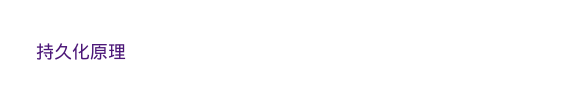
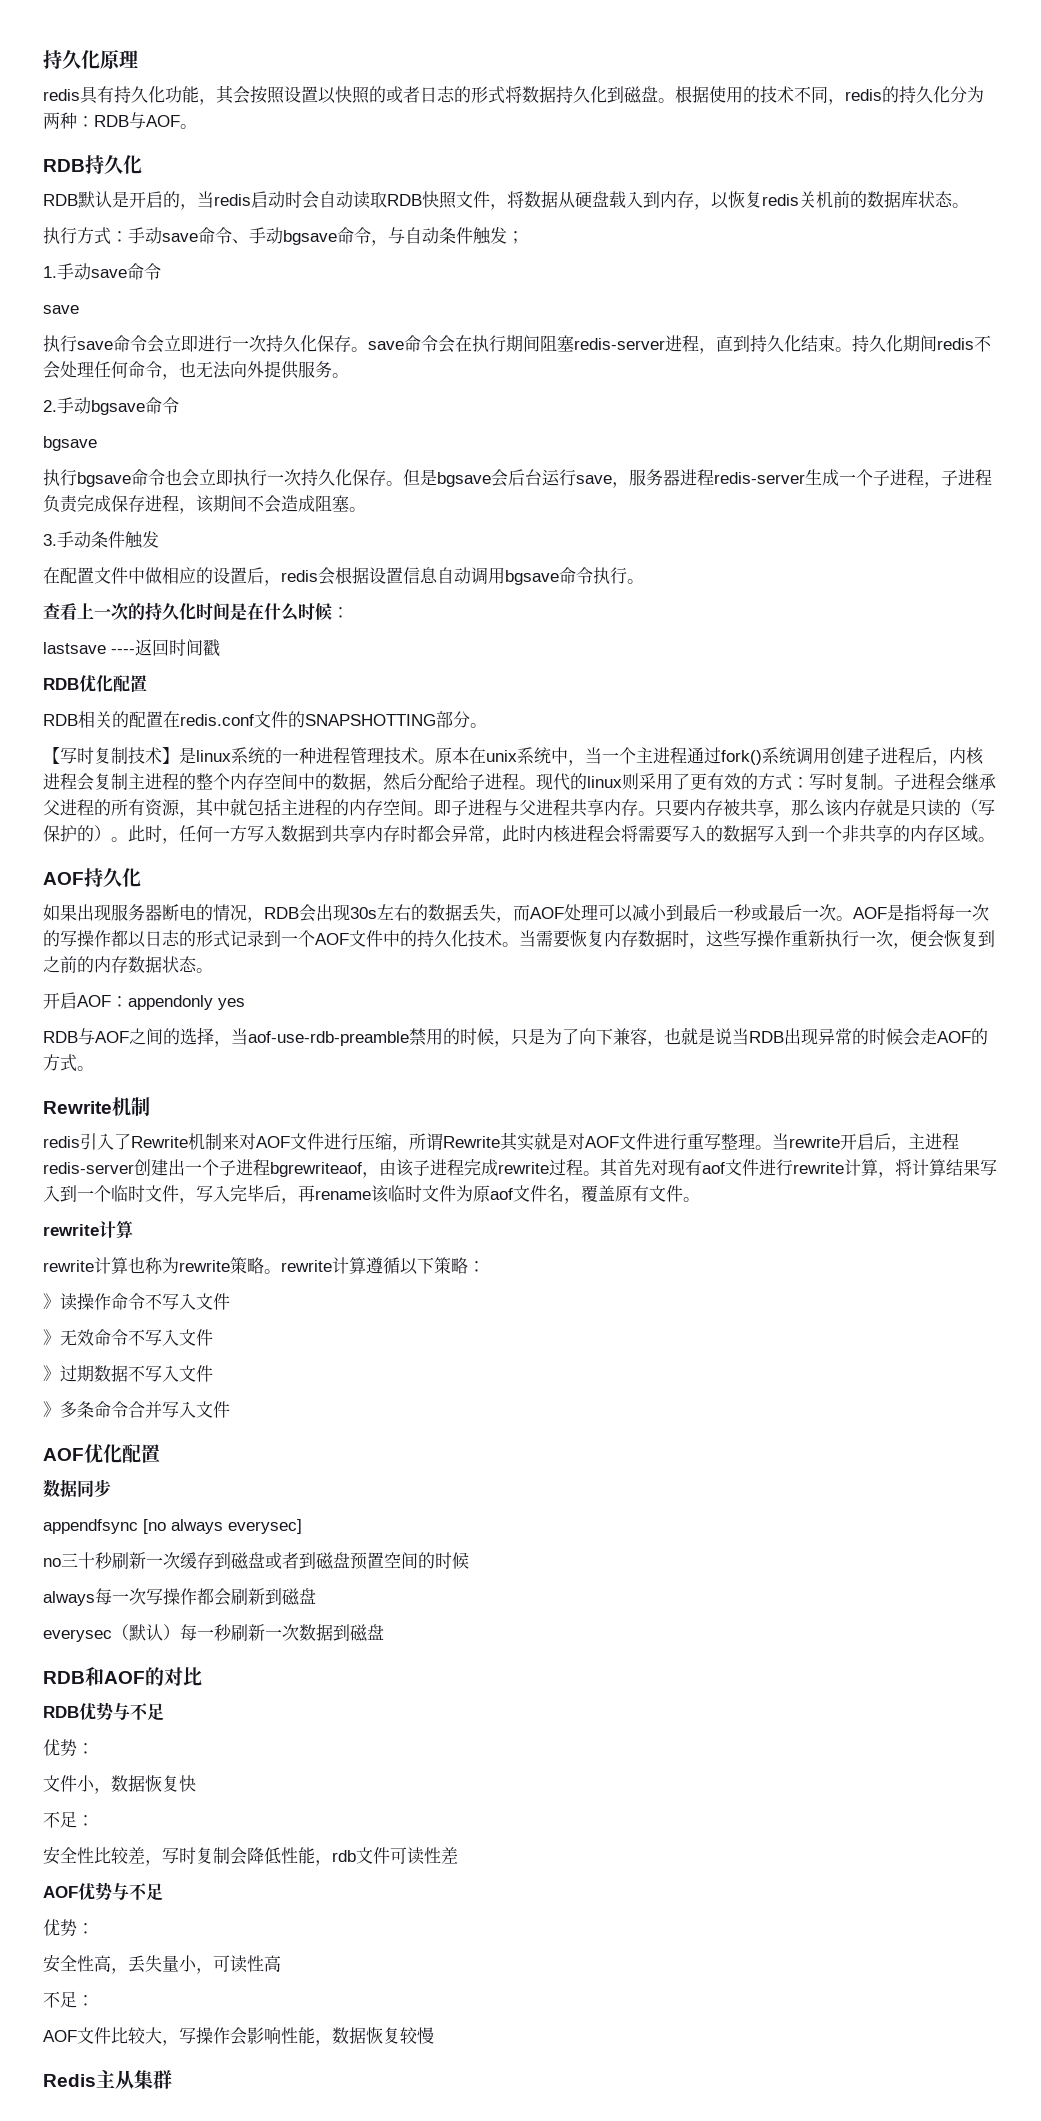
(126, 52) none -> [43,85,984,105] [43,112,197,129] [43,155,142,174] [43,191,969,210] [43,227,524,246] [43,263,161,280] [43,305,79,314] [43,335,991,354] [43,361,349,380] [43,397,179,415] [43,436,97,451] [43,469,992,488] [43,495,366,514] [43,531,159,549] [43,567,644,586] [43,602,349,621] [43,639,220,657] [43,675,147,692] [43,711,487,728] [43,747,984,766] [43,773,996,792] [43,798,995,818] [43,825,995,844] [43,868,141,887] [43,904,989,923] [43,930,995,949] [43,956,213,973] [43,992,245,1010] [43,1027,988,1047] [43,1054,94,1072] [43,1097,150,1116] [43,1132,959,1152] [43,1158,997,1178] [43,1185,700,1204] [43,1220,133,1238] [43,1257,485,1275] [43,1293,230,1311] [43,1329,213,1346] [43,1365,213,1382] [43,1401,230,1418] [43,1444,160,1463] [43,1479,111,1498] [43,1519,302,1534] [43,1552,469,1570] [43,1588,316,1606] [43,1624,384,1642] [43,1667,202,1686] [43,1702,164,1721] [43,1739,94,1756] [43,1775,196,1794] [43,1811,94,1828] [43,1847,458,1866] [43,1882,163,1901] [43,1919,94,1936] [43,1955,281,1974] [43,1991,94,2008] [43,2027,434,2046] [43,2070,172,2089] // redis具有持久化功能，其会按照设置以快照的或者日志的形式将数据持久化到磁盘。根据使用的技术不同，redis的持久化分为两种：RDB与AOF。 // RDB持久化 // RDB默认是开启的，当redis启动时会自动读取RDB快照文件，将数据从硬盘载入到内存，以恢复redis关机前的数据库状态。 // 执行方式：手动save命令、手动bgsave命令，与自动条件触发； // 1.手动save命令 // save // 执行save命令会立即进行一次持久化保存。save命令会在执行期间阻塞redis-server进程，直到持久化结束。持久化期间redis不会处理任何命令，也无法向外提供服务。 // 2.手动bgsave命令 // bgsave // 执行bgsave命令也会立即执行一次持久化保存。但是bgsave会后台运行save，服务器进程redis-server生成一个子进程，子进程负责完成保存进程，该期间不会造成阻塞。 // 3.手动条件触发 // 在配置文件中做相应的设置后，redis会根据设置信息自动调用bgsave命令执行。 // 查看上一次的持久化时间是在什么时候： // lastsave ----返回时间戳 // RDB优化配置 // RDB相关的配置在redis.conf文件的SNAPSHOTTING部分。 // 【写时复制技术】是linux系统的一种进程管理技术。原本在unix系统中，当一个主进程通过fork()系统调用创建子进程后，内核进程会复制主进程的整个内存空间中的数据，然后分配给子进程。现代的linux则采用了更有效的方式：写时复制。子进程会继承父进程的所有资源，其中就包括主进程的内存空间。即子进程与父进程共享内存。只要内存被共享，那么该内存就是只读的（写保护的）。此时，任何一方写入数据到共享内存时都会异常，此时内核进程会将需要写入的数据写入到一个非共享的内存区域。 // AOF持久化 // 如果出现服务器断电的情况，RDB会出现30s左右的数据丢失，而AOF处理可以减小到最后一秒或最后一次。AOF是指将每一次的写操作都以日志的形式记录到一个AOF文件中的持久化技术。当需要恢复内存数据时，这些写操作重新执行一次，便会恢复到之前的内存数据状态。 // 开启AOF：appendonly yes // RDB与AOF之间的选择，当aof-use-rdb-preamble禁用的时候，只是为了向下兼容，也就是说当RDB出现异常的时候会走AOF的方式。 // Rewrite机制 // redis引入了Rewrite机制来对AOF文件进行压缩，所谓Rewrite其实就是对AOF文件进行重写整理。当rewrite开启后，主进程redis-server创建出一个子进程bgrewriteaof，由该子进程完成rewrite过程。其首先对现有aof文件进行rewrite计算，将计算结果写入到一个临时文件，写入完毕后，再rename该临时文件为原aof文件名，覆盖原有文件。 // rewrite计算 // rewrite计算也称为rewrite策略。rewrite计算遵循以下策略： // 》读操作命令不写入文件 // 》无效命令不写入文件 // 》过期数据不写入文件 // 》多条命令合并写入文件 // AOF优化配置 // 数据同步 // appendfsync [no always everysec] // no三十秒刷新一次缓存到磁盘或者到磁盘预置空间的时候 // always每一次写操作都会刷新到磁盘 // everysec（默认）每一秒刷新一次数据到磁盘 // RDB和AOF的对比 // RDB优势与不足 // 优势： // 文件小，数据恢复快 // 不足： // 安全性比较差，写时复制会降低性能，rdb文件可读性差 // AOF优势与不足 // 优势： // 安全性高，丢失量小，可读性高 // 不足： // AOF文件比较大，写操作会影响性能，数据恢复较慢 // Redis主从集群

